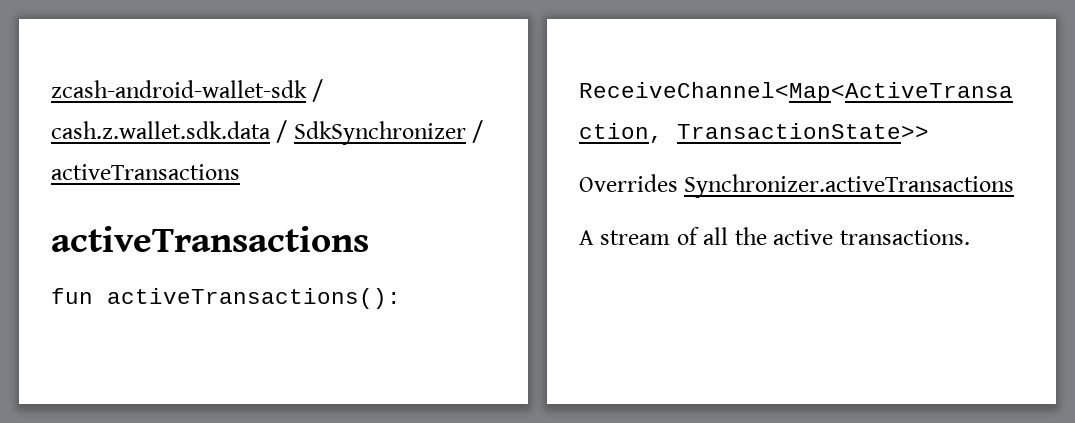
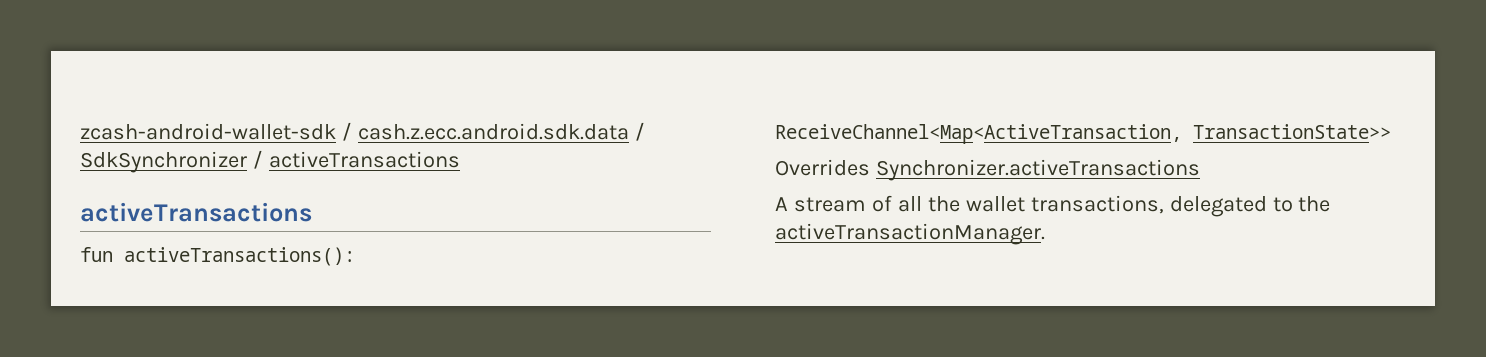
[51,121,271,139] cash.z.wallet.sdk.data -> [357,123,629,140] cash.z.ecc.android.sdk.data
[773,229,970,245] active transactions. -> [965,195,1331,217] [775,223,1045,245] wallet transactions, delegated to the activeTransactionManager.

